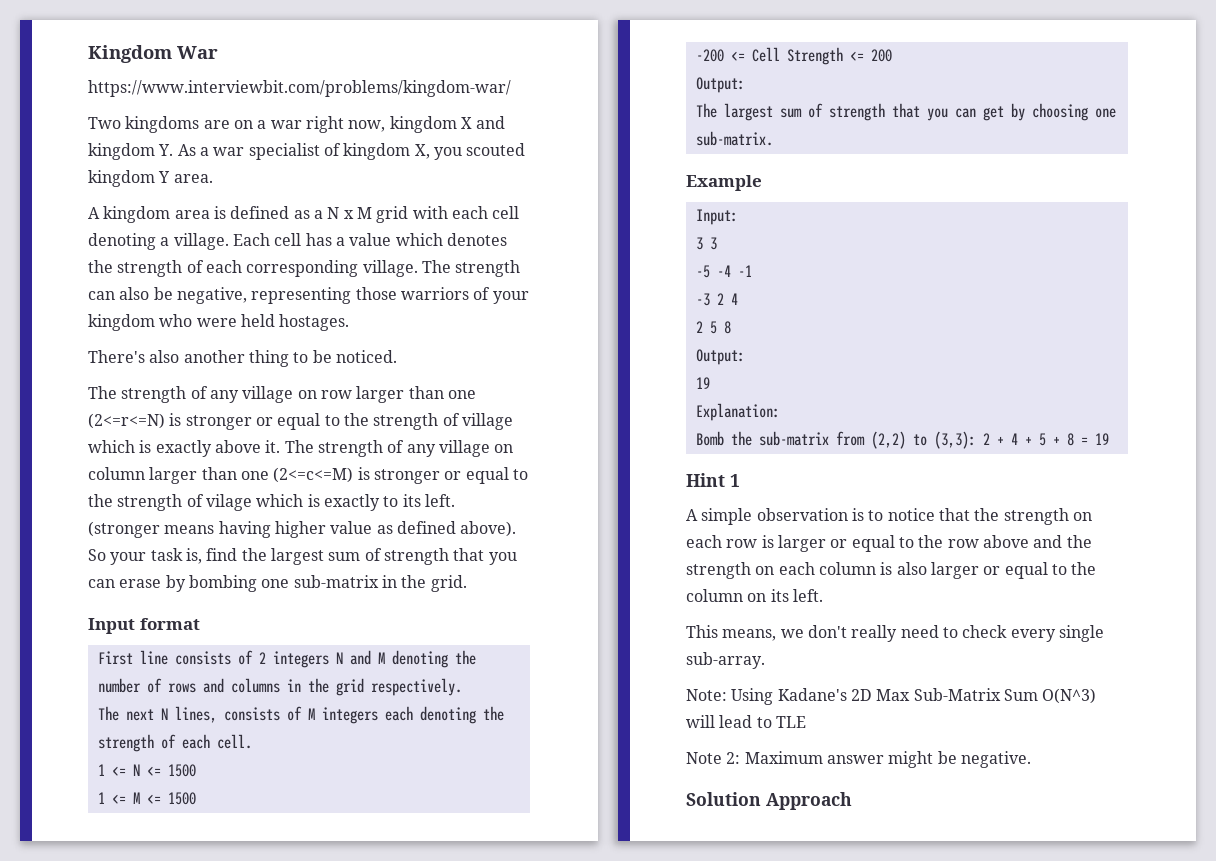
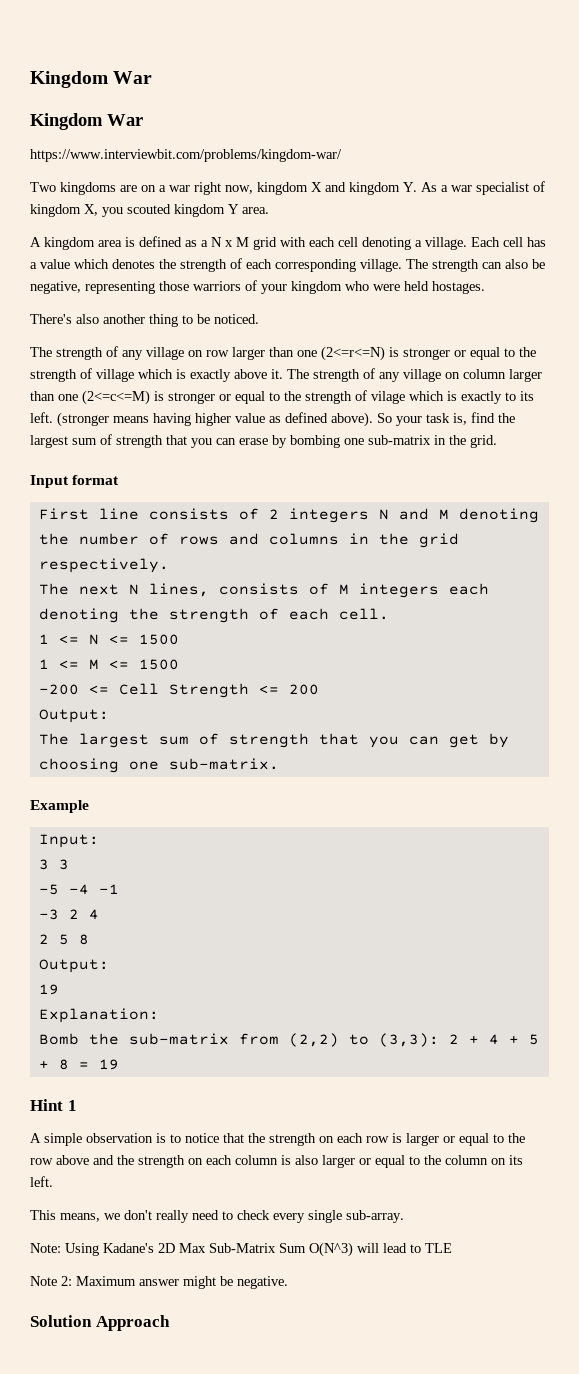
[88,45,218,63] Kingdom War -> [30,71,153,88] [30,113,143,130] Kingdom War // Kingdom War

